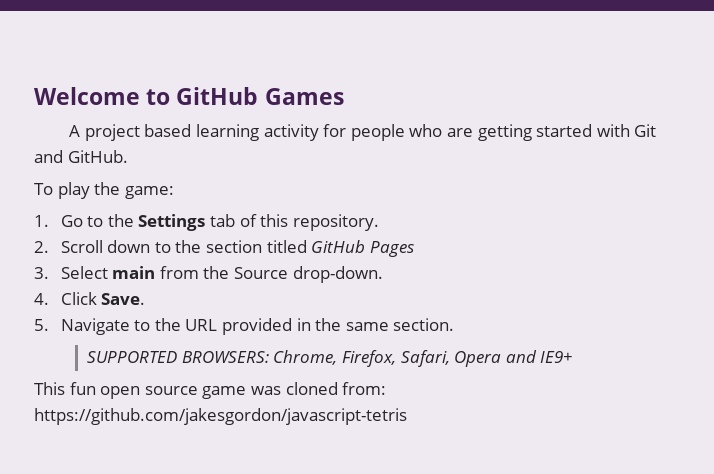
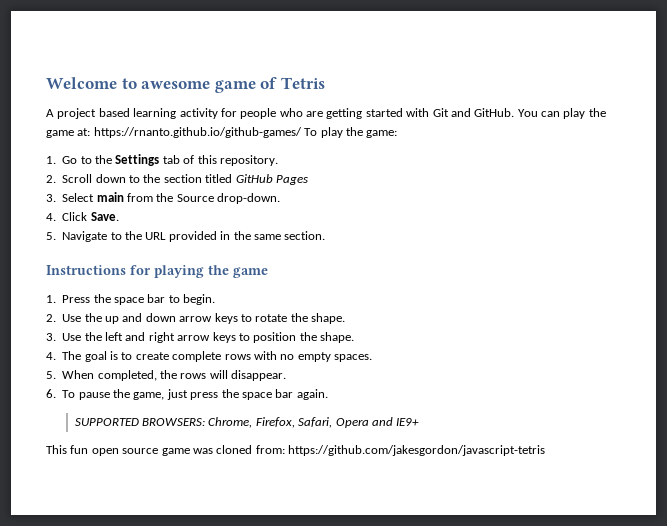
[176,87,344,105] GitHub Games -> [141,77,325,93] awesome game of Tetris
(128, 156) // -> [517,108,606,119] [46,127,302,138] You can play the game at: https://rnanto.github.io/github-games/
(455, 324) none -> [46,265,268,278] [46,294,216,305] [46,313,345,324] [46,332,354,343] [46,351,372,362] [46,370,287,381] [46,389,328,400] // Instructions for playing the game // 1. Press the space bar to begin. // 2. Use the up and down arrow keys to rotate the shape. // 3. Use the left and right arrow keys to position the shape. // 4. The goal is to create complete rows with no empty spaces. // 5. When completed, the rows will disappear. // 6. To pause the game, just press the space bar again.

